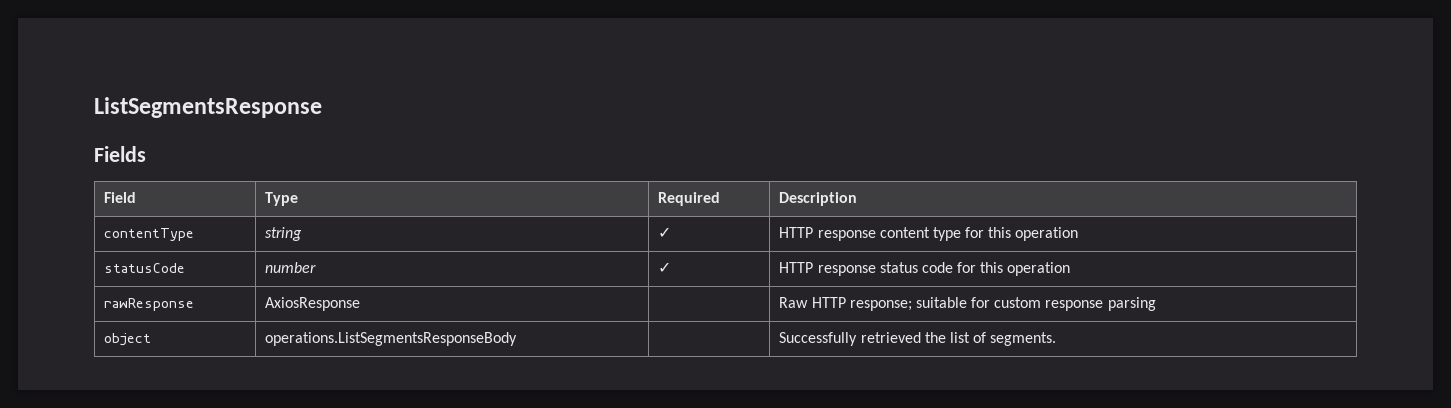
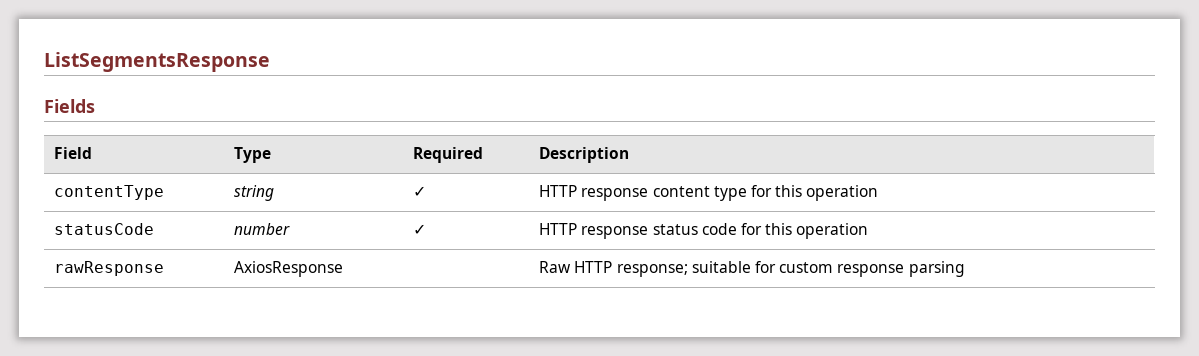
[104,333,152,346] [265,332,518,346] [779,332,1057,346] // object | operations.ListSegmentsResponseBody | | Successfully retrieved the list of segments. -> (965, 269) none

